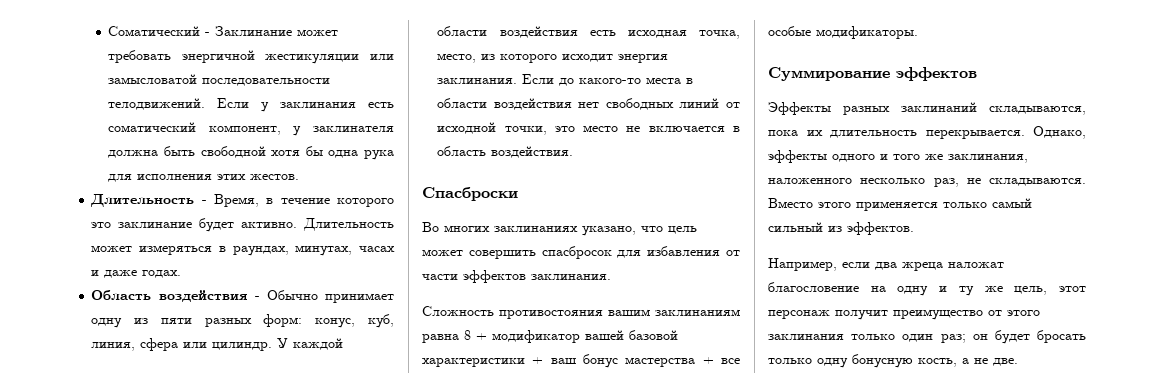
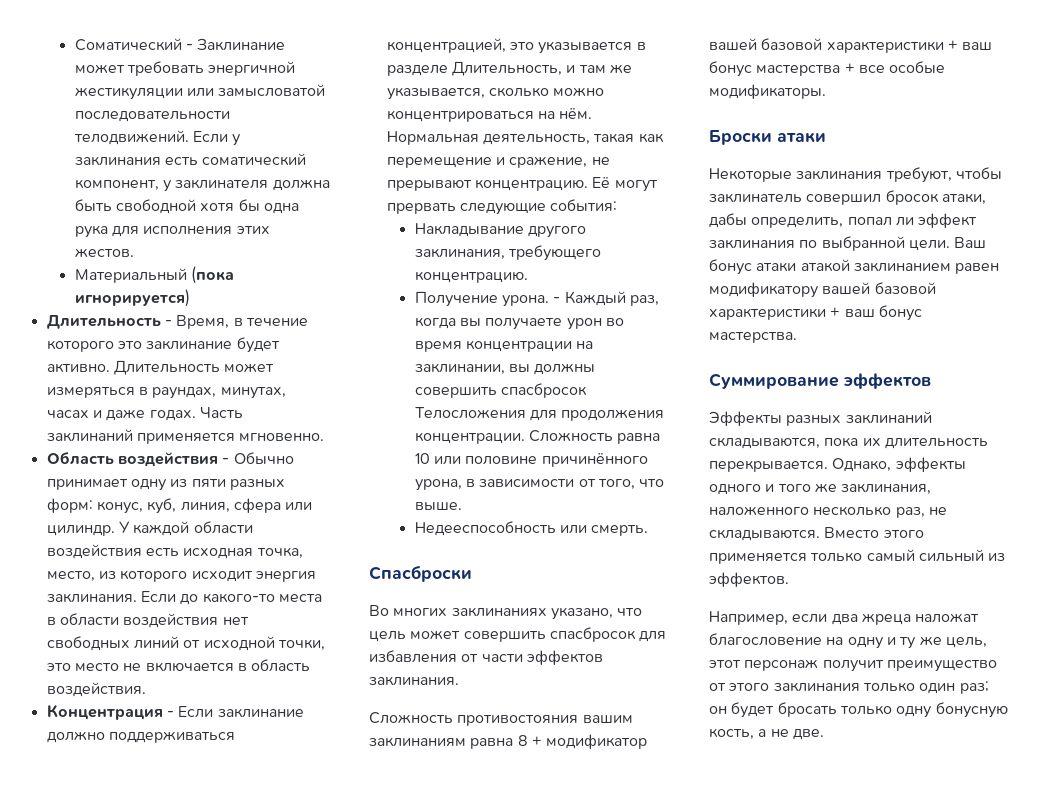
(300, 177) none -> [74,266,235,284] [74,289,190,307] // Материальный (пока игнорируется)
(182, 274) none -> [199,406,243,418] [46,429,325,444] Часть заклинаний применяется мгновенно.
(574, 152) none -> [46,704,304,720] [46,731,235,743] [386,38,646,54] [386,61,632,76] [386,87,605,100] [386,108,593,122] [386,131,664,145] [386,156,610,168] [386,177,658,192] [386,199,618,215] [414,223,587,238] [414,245,602,261] [414,271,528,283] [414,291,660,307] [414,317,625,330] [414,340,594,352] [414,363,596,375] [414,383,588,398] [414,407,665,421] [414,430,661,444] [414,453,648,467] [414,479,665,491] [414,502,462,510] [414,521,649,536] // Концентрация - Если заклинание должно поддерживаться концентрацией, это указывается в разделе Длительность, и там же указывается, сколько можно концентрироваться на нём. Нормальная деятельность, такая как перемещение и сражение, не прерывают концентрацию. Её могут прервать следующие события: // Накладывание другого заклинания, требующего концентрацию. // Получение урона. - Каждый раз, когда вы получаете урон во время концентрации на заклинании, вы должны совершить спасбросок Телосложения для продолжения концентрации. Сложность равна 10 или половине причинённого урона, в зависимости от того, что выше. // Недееспособность или смерть.
(918, 32) none -> [709,130,826,145] [709,167,1002,183] [709,190,986,205] [709,213,978,228] [709,236,987,251] [709,259,1000,275] [709,282,936,298] [709,305,922,321] [709,332,797,343] // Броски атаки // Некоторые заклинания требуют, чтобы заклинатель совершил бросок атаки, дабы определить, попал ли эффект заклинания по выбранной цели. Ваш бонус атаки атакой заклинанием равен модификатору вашей базовой характеристики + ваш бонус мастерства.

